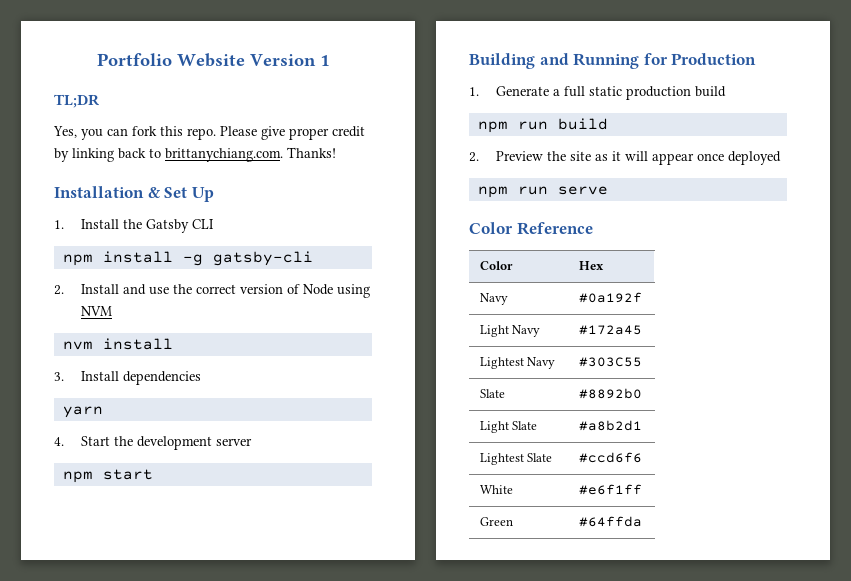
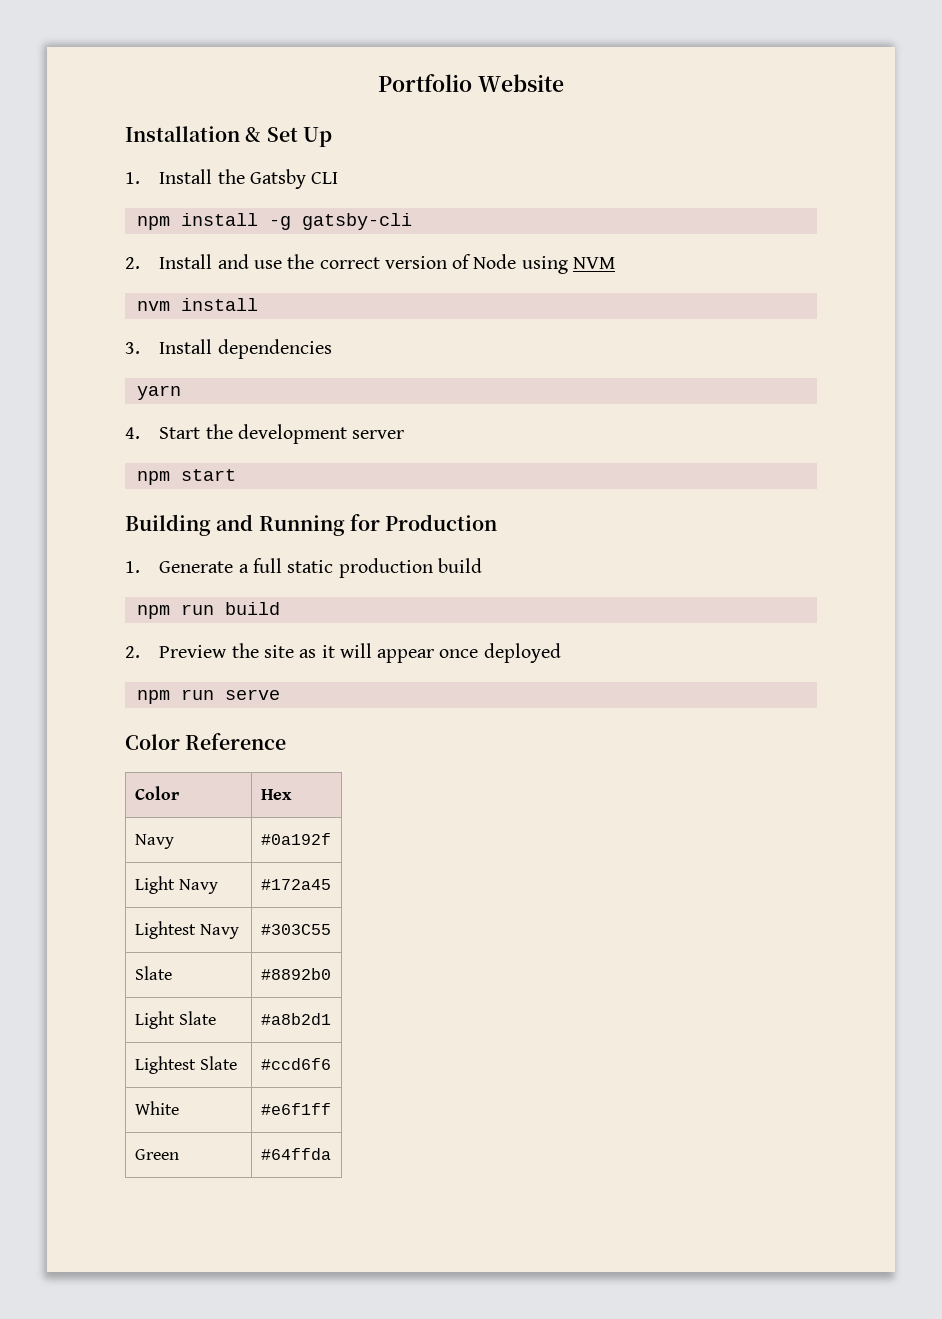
[249,54,330,66] [54,94,99,108] [53,126,365,140] [54,147,336,162] Version 1 // TL;DR // Yes, you can fork this repo. Please give proper credit by linking back to brittanychiang.com. Thanks! -> (564, 83) none

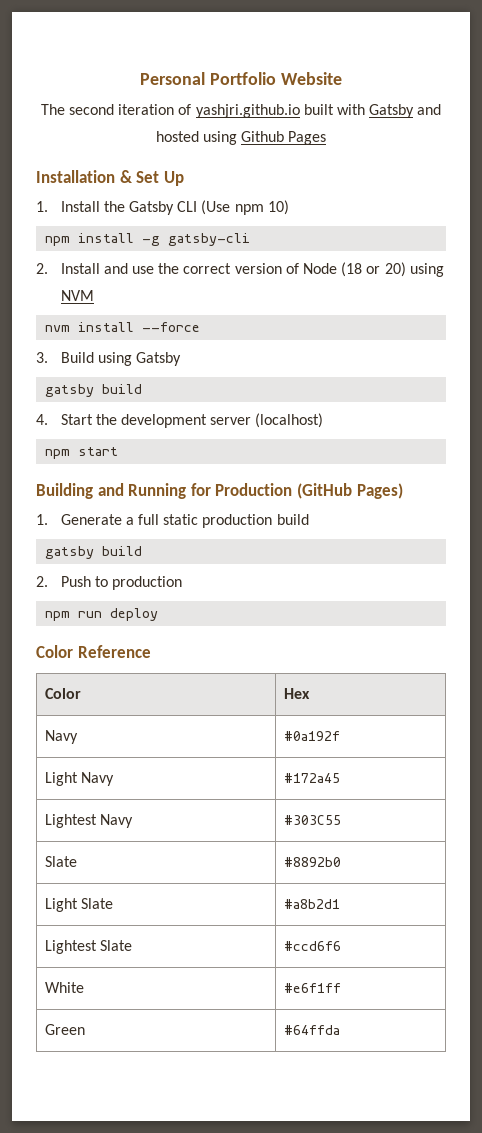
(378, 83) none -> [140,72,206,85] Personal
(564, 83) none -> [40,104,442,118] [155,131,327,145] // The second iteration of yashjri.github.io built with Gatsby and hosted using Github Pages
(339, 178) none -> [201,200,289,215] (Use npm 10)
(517, 261) none -> [341,262,406,277] (18 or 20)
(258, 304) none -> [142,322,201,332] --force
[159,339,332,359] [136,385,181,400] Install dependencies // yarn -> [60,352,182,366] [45,384,143,397] Build using Gatsby // gatsby build
(405, 434) none -> [255,413,324,428] (localhost)
(498, 522) none -> [296,483,403,499] (GitHub Pages)
[136,604,214,619] npm run -> [45,546,95,559] gatsby
[159,643,561,663] [136,689,280,704] Preview the site as it will appear once deployed // npm run serve -> [60,576,183,590] [45,608,159,621] Push to production // npm run deploy

